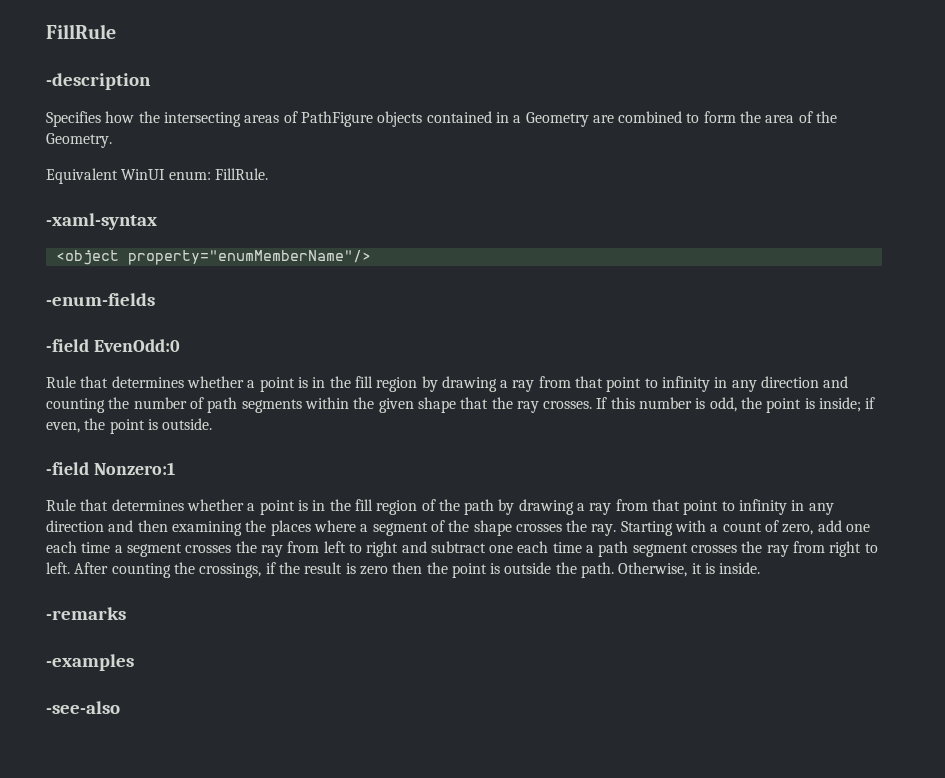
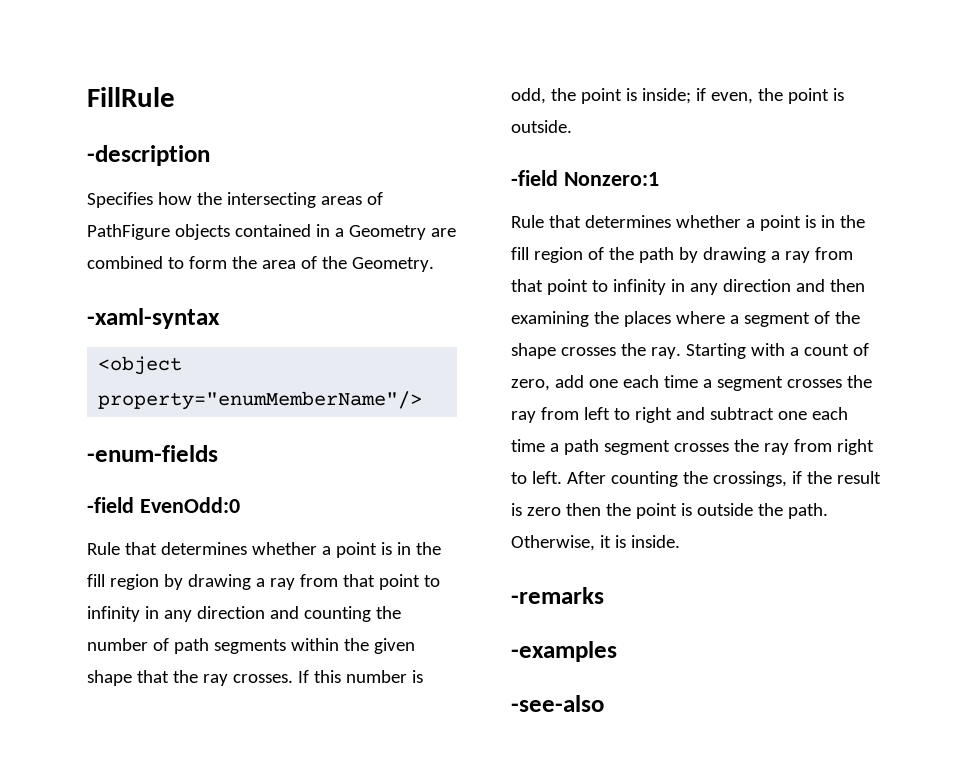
[46,168,268,184] // Equivalent WinUI enum: FillRule. -> (434, 264) none

